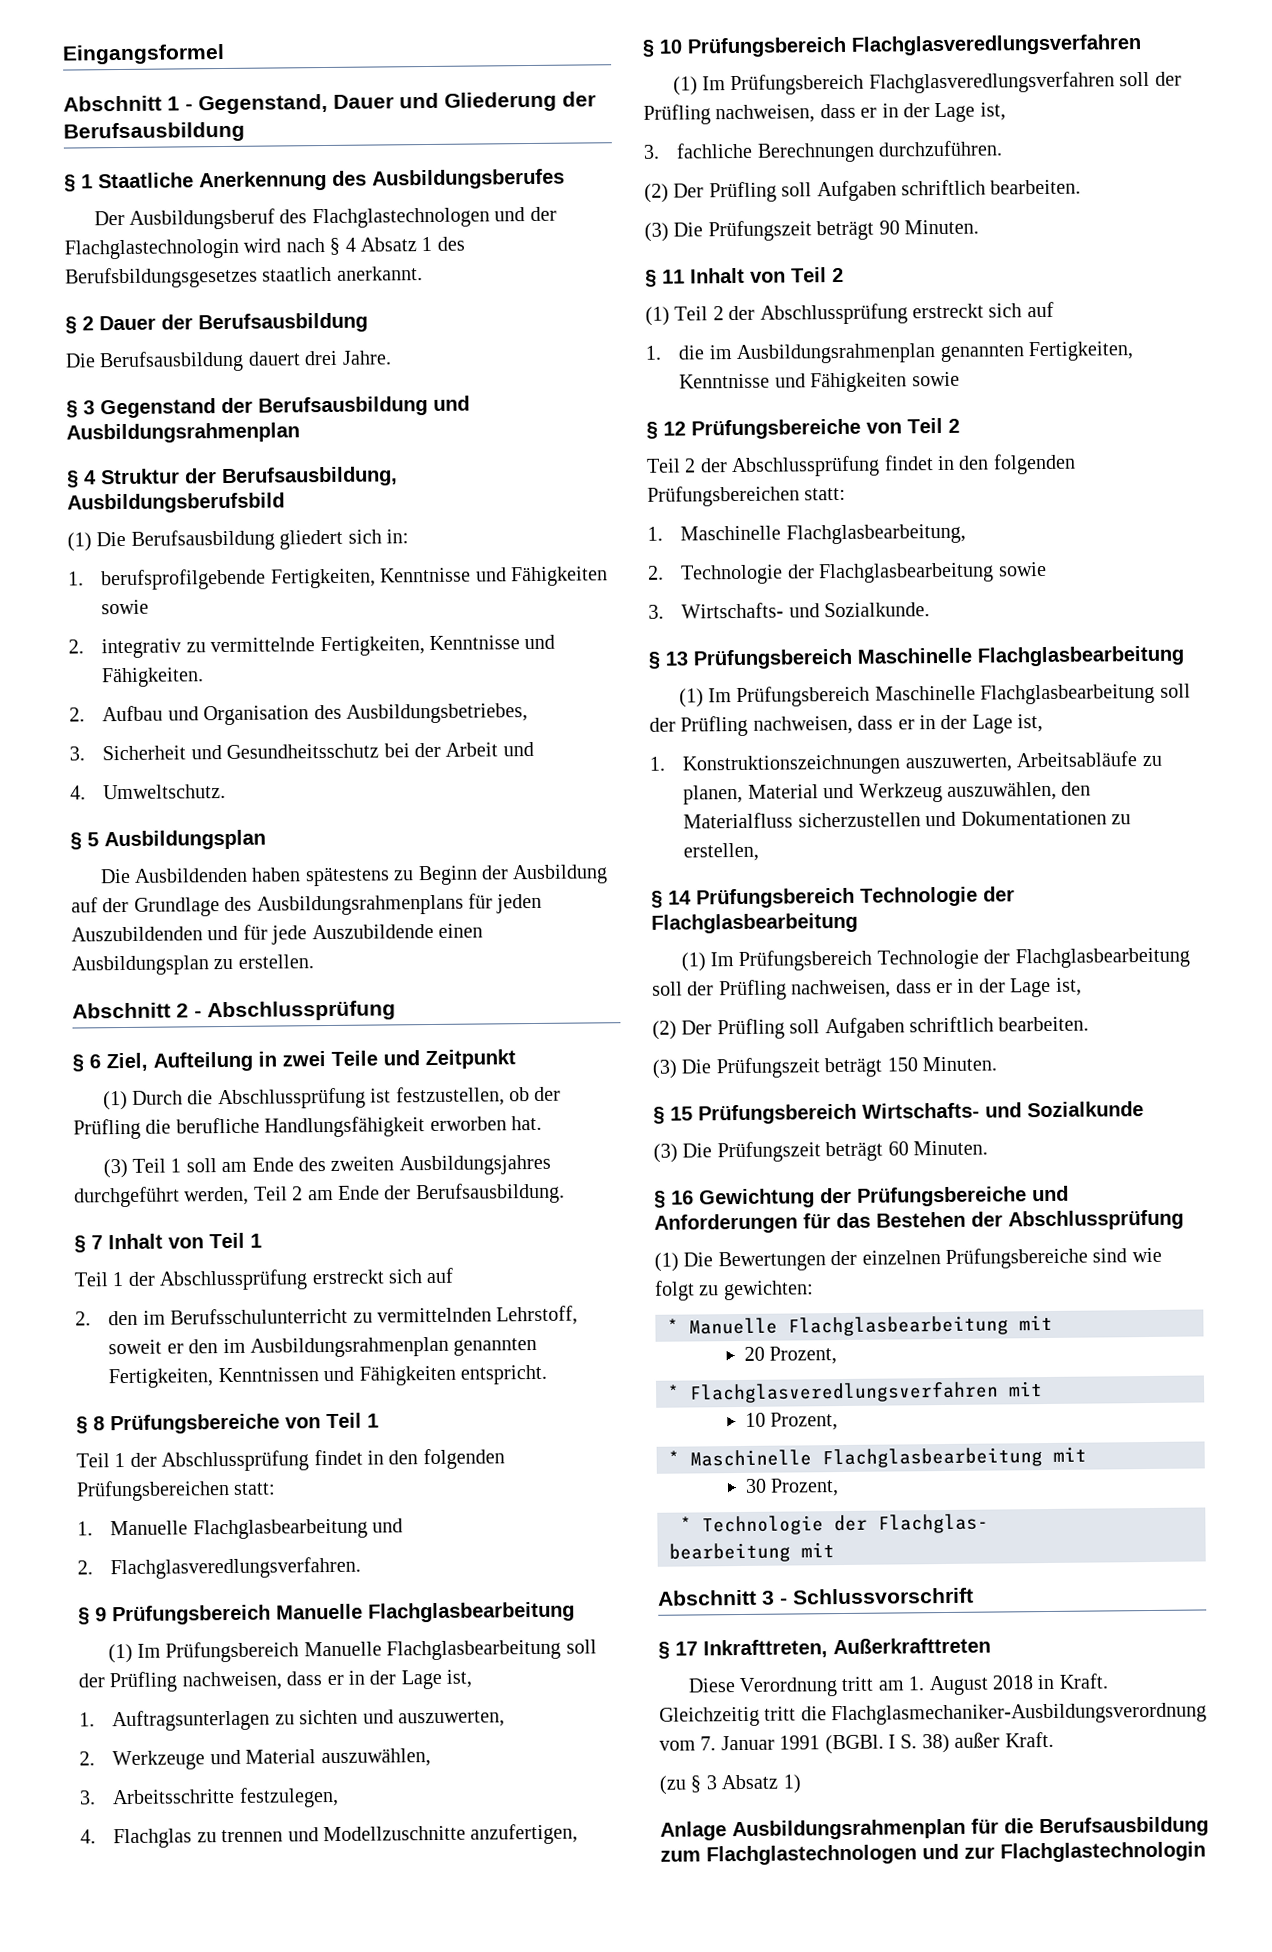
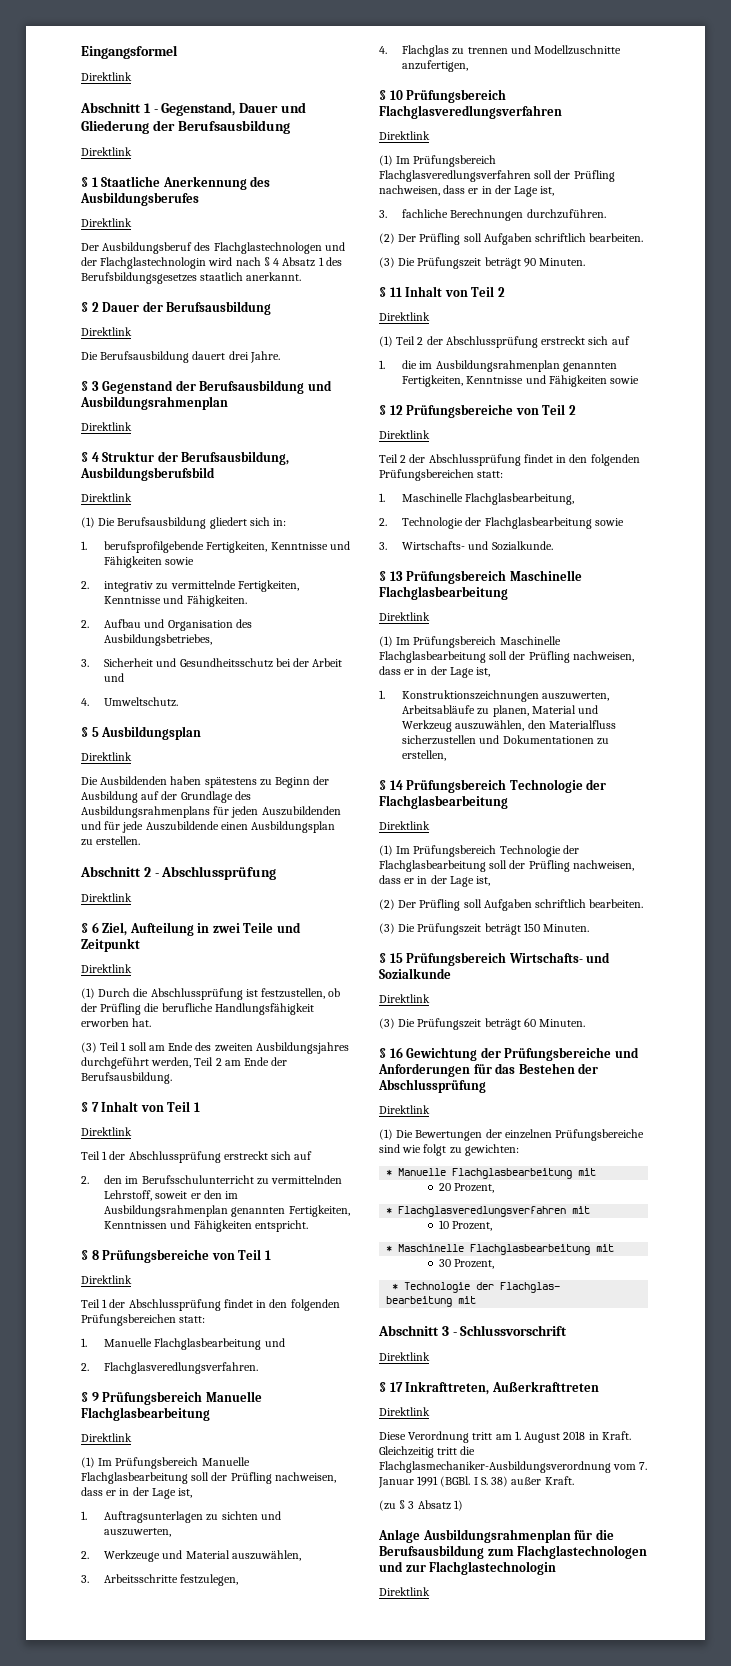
(225, 54) none -> [81,72,132,81] // Direktlink
(245, 132) none -> [81,147,132,156] // Direktlink
(565, 179) none -> [81,218,132,227] // Direktlink
(368, 323) none -> [81,327,132,336] // Direktlink
(300, 433) none -> [81,422,132,431] // Direktlink
(285, 503) none -> [81,493,132,502] // Direktlink
(266, 840) none -> [81,752,132,761] // Direktlink
(396, 1011) none -> [81,893,132,902] // Direktlink
(516, 1059) none -> [81,964,132,973] // Direktlink
(262, 1240) none -> [81,1127,132,1136] // Direktlink
(379, 1420) none -> [81,1275,132,1284] // Direktlink
(575, 1612) none -> [81,1433,132,1442] // Direktlink
(1142, 45) none -> [379,131,430,140] // Direktlink
(844, 275) none -> [379,312,430,321] // Direktlink
(960, 425) none -> [379,430,430,439] // Direktlink
(1184, 656) none -> [379,612,430,621] // Direktlink
(858, 923) none -> [379,821,430,830] // Direktlink
(1144, 1109) none -> [379,994,430,1003] // Direktlink
(1184, 1220) none -> [379,1105,430,1114] // Direktlink
(974, 1596) none -> [379,1352,430,1361] // Direktlink
(991, 1646) none -> [379,1407,430,1416] // Direktlink
(1206, 1852) none -> [379,1587,430,1596] // Direktlink

